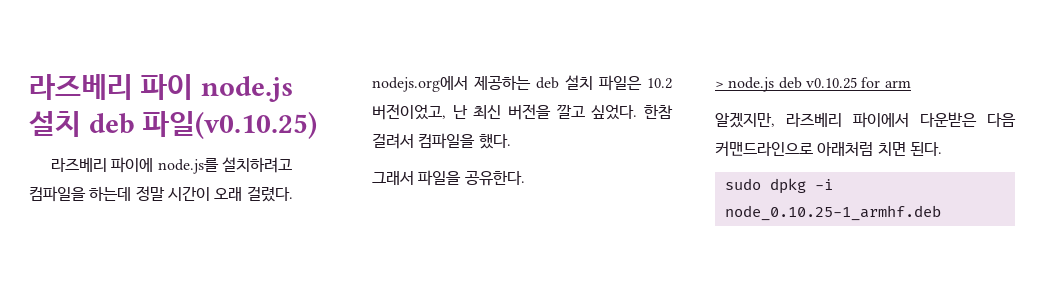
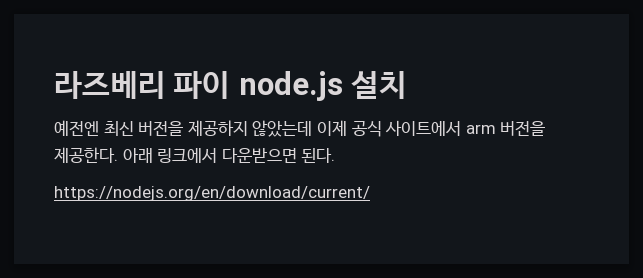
[88,111,317,139] [50,157,292,174] [29,186,293,202] [372,75,672,92] [372,104,673,120] [372,133,511,149] [372,170,525,186] [715,77,911,92] [715,112,1016,128] [715,141,942,156] [724,178,833,194] [724,205,941,221] deb 파일(v0.10.25) // 라즈베리 파이에 node.js를 설치하려고 컴파일을 하는데 정말 시간이 오래 걸렸다. nodejs.org에서 제공하는 deb 설치 파일은 10.2 버전이었고, 난 최신 버전을 깔고 싶었다. 한참 걸려서 컴파일을 했다. // 그래서 파일을 공유한다. // > node.js deb v0.10.25 for arm // 알겠지만, 라즈베리 파이에서 다운받은 다음 커맨드라인으로 아래처럼 치면 된다. // sudo dpkg -i node_0.10.25-1_armhf.deb -> [54,120,546,137] [54,147,336,163] [54,186,370,201] // 예전엔 최신 버전을 제공하지 않았는데 이제 공식 사이트에서 arm 버전을 제공한다. 아래 링크에서 다운받으면 된다. // https://nodejs.org/en/download/current/

